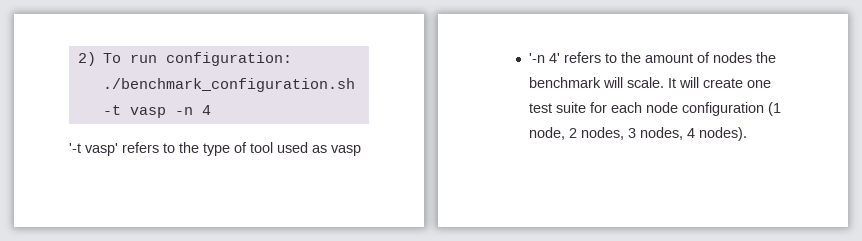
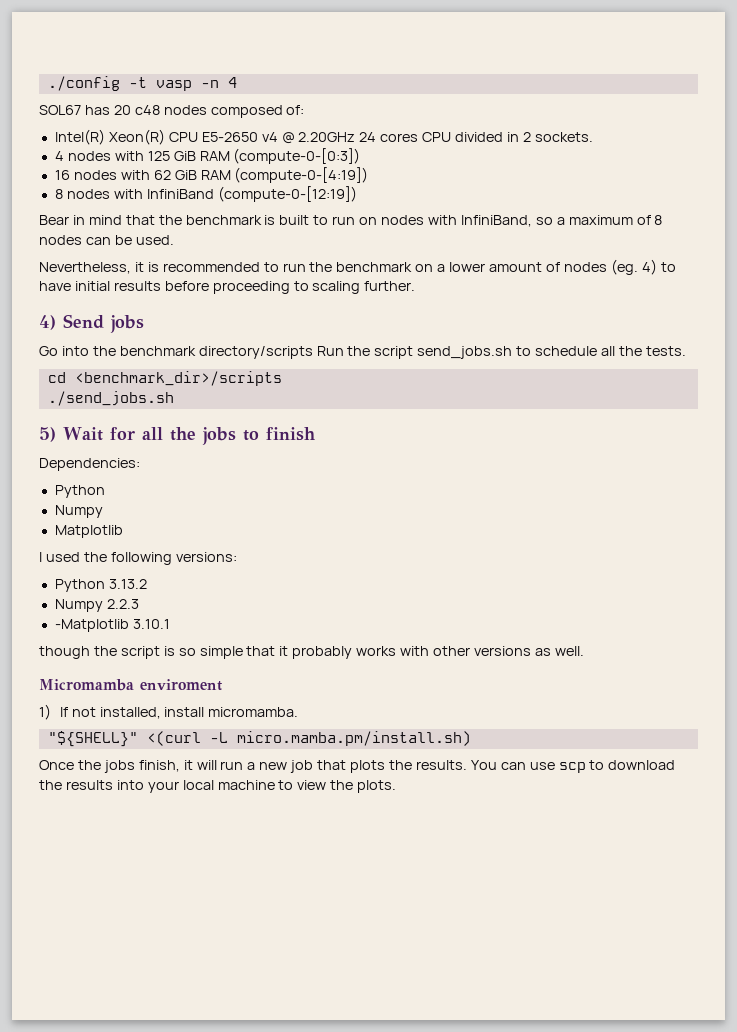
[77,52,292,66] [102,78,355,92] 2) To run configuration: ./benchmark_configuration.sh -> [47,76,120,91] ./config
[69,142,361,156] [528,52,776,63] [528,77,771,88] [528,102,781,116] [528,127,747,141] '-t vasp' refers to the type of tool used as vasp // '-n 4' refers to the amount of nodes the benchmark will scale. It will create one test suite for each node configuration (1 node, 2 nodes, 3 nodes, 4 nodes). -> [39,105,305,118] [54,129,593,145] [54,148,361,164] [54,167,369,183] [54,186,357,202] [39,215,663,227] [39,235,174,245] [39,259,676,275] [39,281,416,294] [39,314,144,333] [39,346,686,359] [47,371,282,386] [47,391,174,406] [39,427,315,445] [39,458,140,471] [54,485,105,498] [54,505,103,518] [54,525,123,538] [39,552,237,565] [54,579,147,592] [54,599,139,612] [54,619,170,632] [39,646,584,659] [39,679,222,691] [39,704,299,720] [47,731,471,747] [39,760,676,773] [39,780,397,793] SOL67 has 20 c48 nodes composed of: // Intel(R) Xeon(R) CPU E5-2650 v4 @ 2.20GHz 24 cores CPU divided in 2 sockets. // 4 nodes with 125 GiB RAM (compute-0-[0:3]) // 16 nodes with 62 GiB RAM (compute-0-[4:19]) // 8 nodes with InfiniBand (compute-0-[12:19]) // Bear in mind that the benchmark is built to run on nodes with InfiniBand, so a maximum of 8 nodes can be used. // Nevertheless, it is recommended to run the benchmark on a lower amount of nodes (eg. 4) to have initial results before proceeding to scaling further. // 4) Send jobs // Go into the benchmark directory/scripts Run the script send_jobs.sh to schedule all the tests. // cd <benchmark_dir>/scripts // ./send_jobs.sh // 5) Wait for all the jobs to finish // Dependencies: // Python // Numpy // Matplotlib // I used the following versions: // Python 3.13.2 // Numpy 2.2.3 // -Matplotlib 3.10.1 // though the script is so simple that it probably works with other versions as well. // Micromamba enviroment // 1) If not installed, install micromamba. // "${SHELL}" <(curl -L micro.mamba.pm/install.sh) // Once the jobs finish, it will run a new job that plots the results. You can use scp to download the results into your local machine to view the plots.

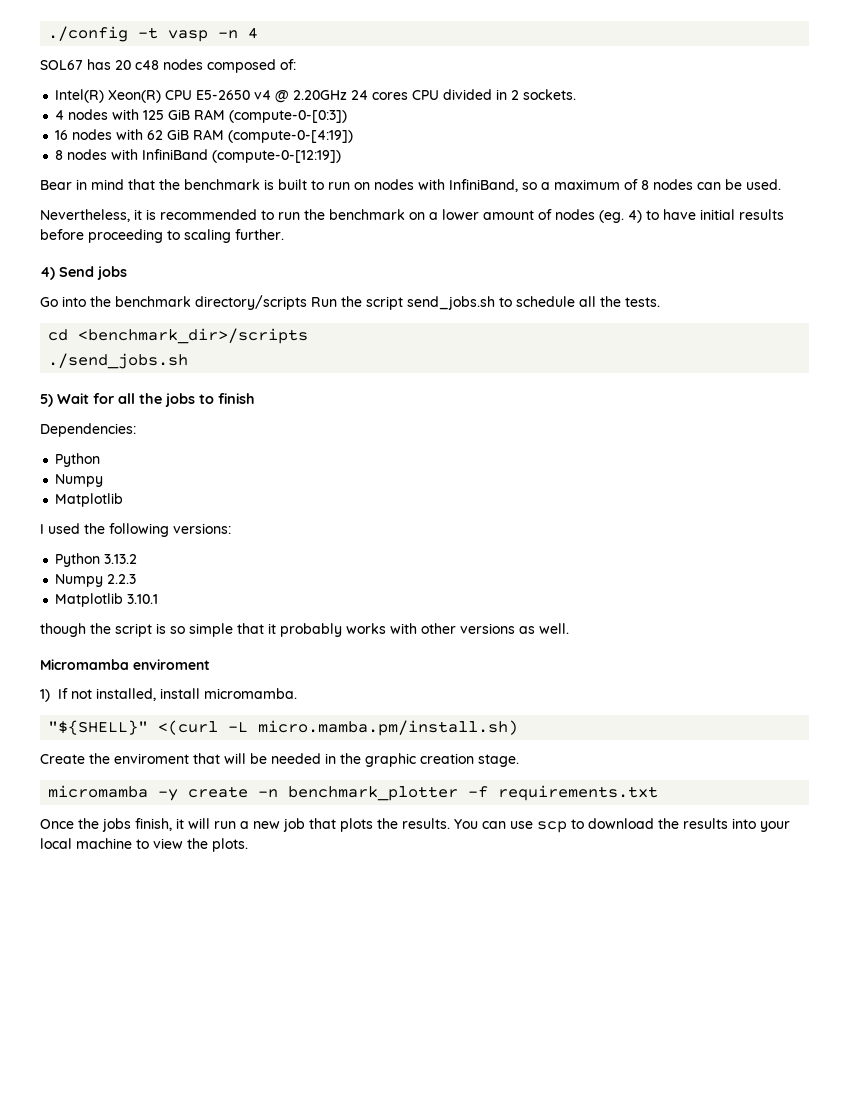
[54,619,129,632] -Matplotlib -> [55,593,124,607] Matplotlib
(471, 738) none -> [40,753,519,767] [48,785,659,801] // Create the enviroment that will be needed in the graphic creation stage. // micromamba -y create -n benchmark_plotter -f requirements.txt

